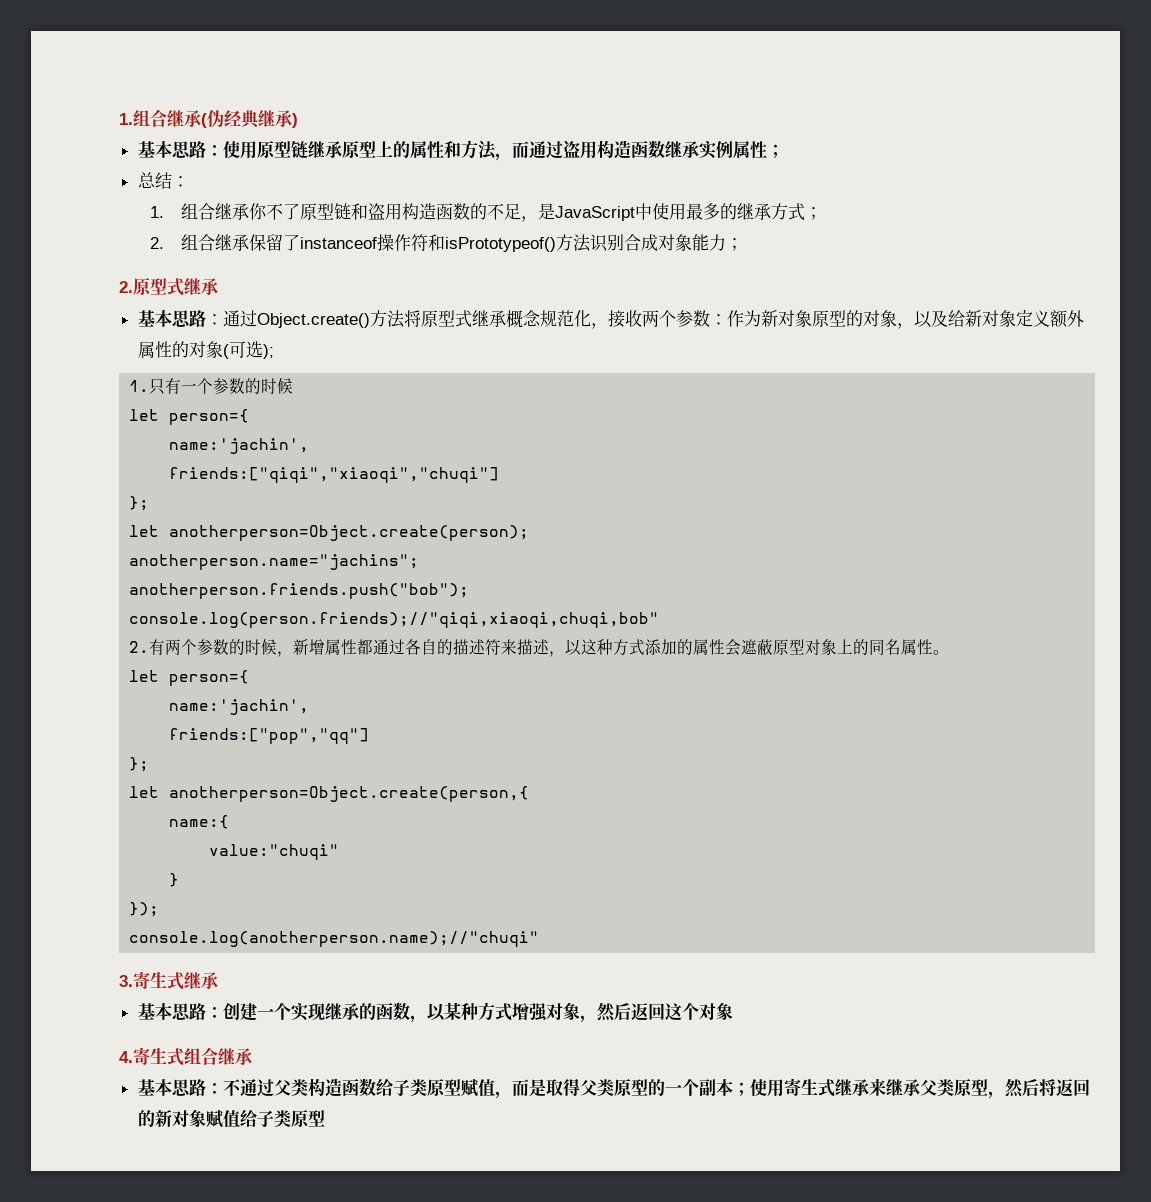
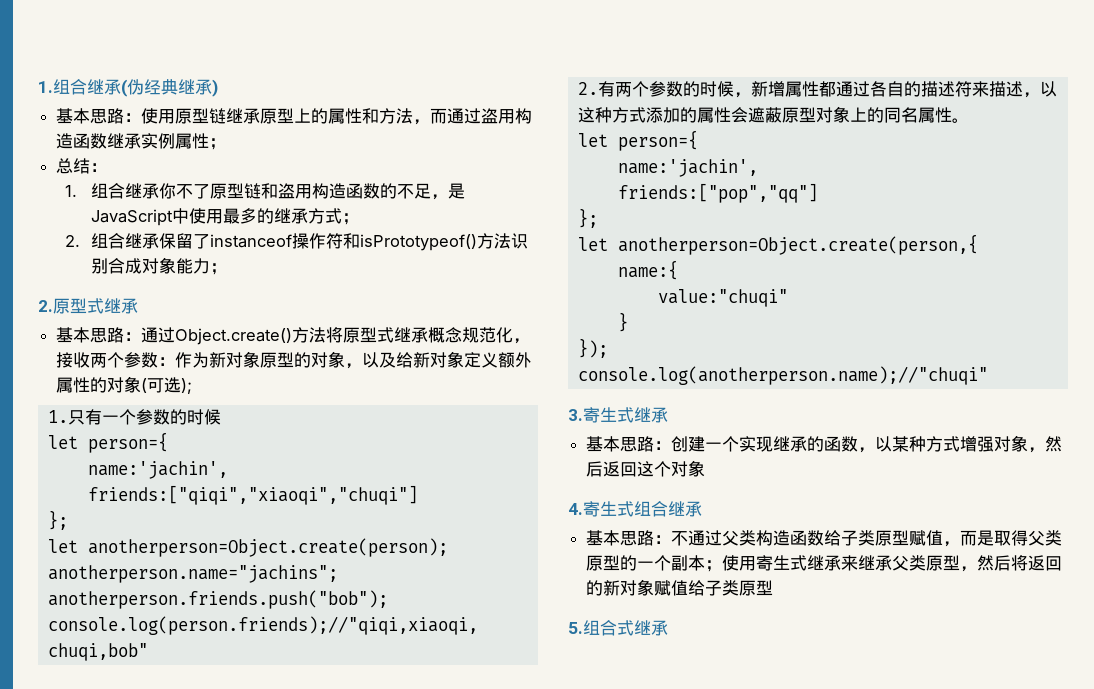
(325, 1118) none -> [568,620,668,636] // 5.组合式继承

